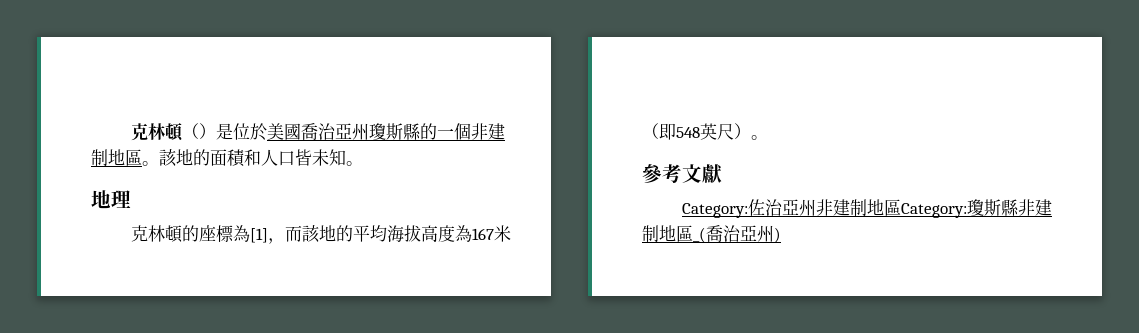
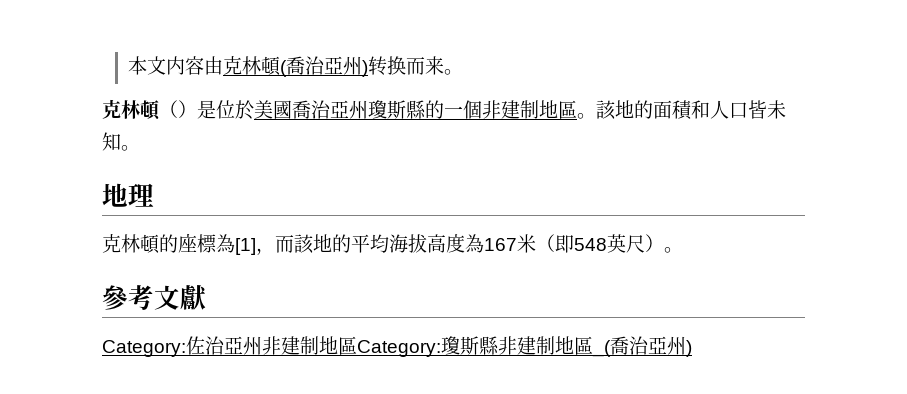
(131, 132) none -> [128,56,464,77] 本文内容由克林頓(喬治亞州)转换而来。 //

